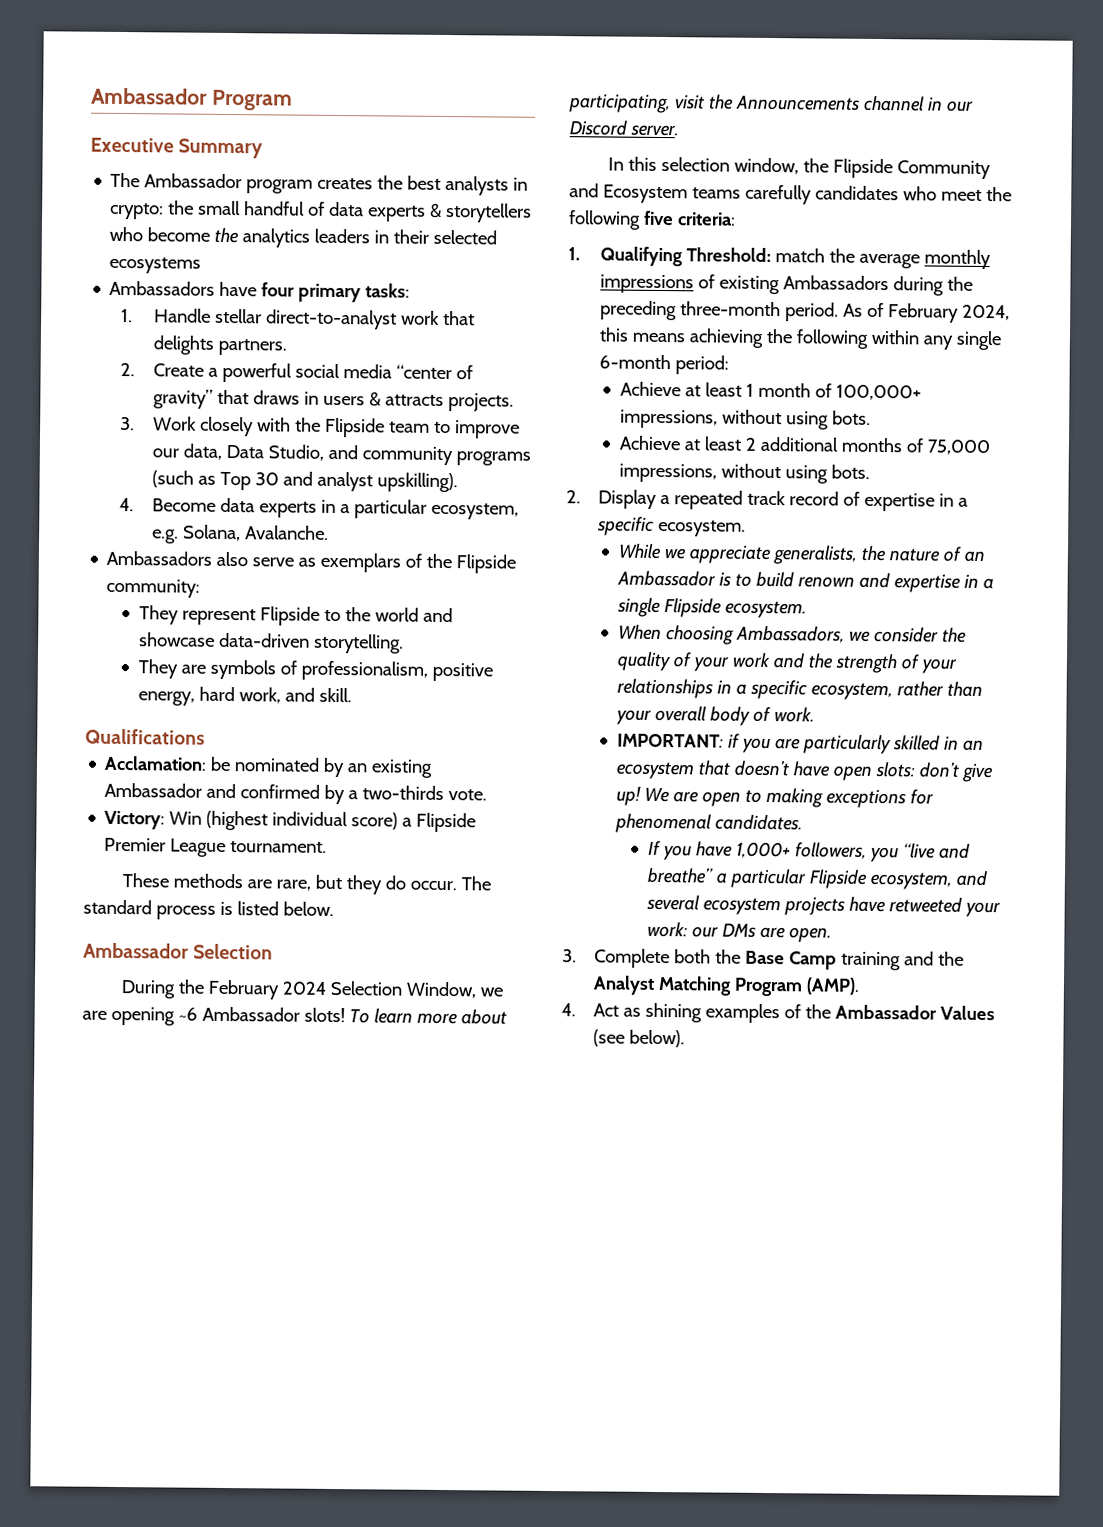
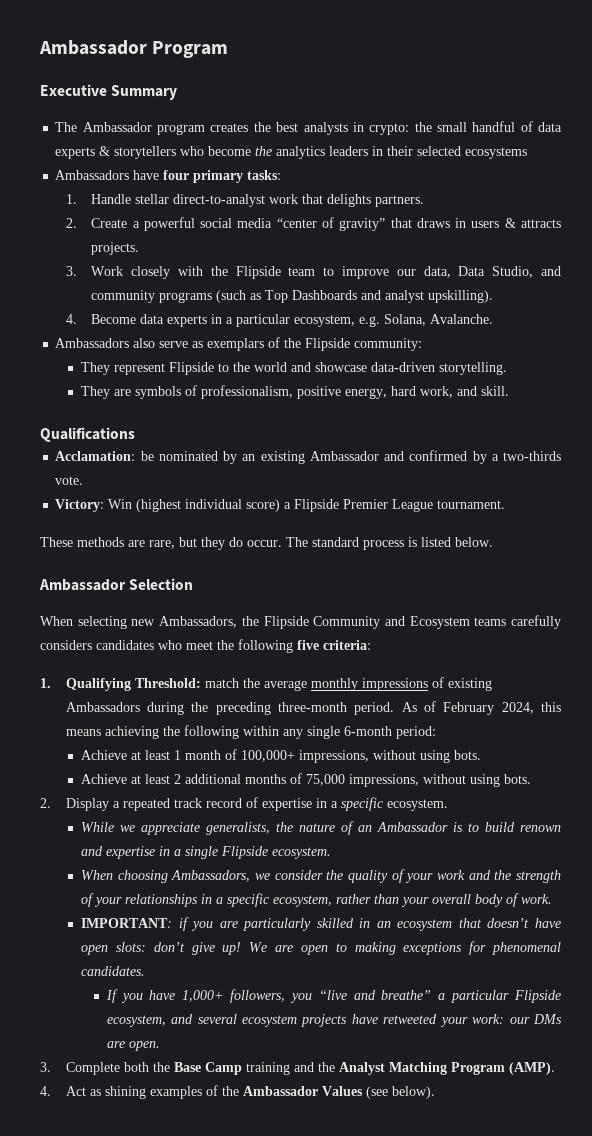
[254,472,279,486] 30 -> [292,290,358,300] Dashboards
[120,979,503,1000] [82,1006,507,1026] [569,94,974,114] [569,120,679,137] [607,156,799,175] During the February 2024 Selection Window, we are opening ~6 Ambassador slots! To learn more about participating, visit the Announcements channel in our Discord server. // In this selection window, -> [40,616,238,629] When selecting new Ambassadors,
(812, 194) none -> [40,640,92,650] considers

